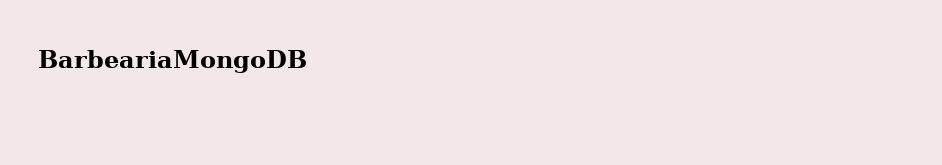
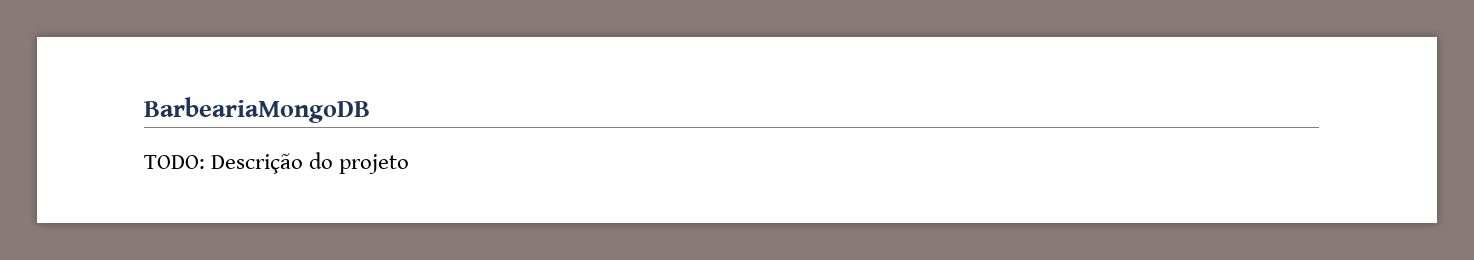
(307, 61) none -> [144,152,410,174] // TODO: Descrição do projeto

